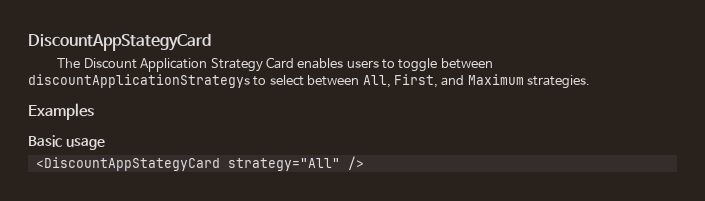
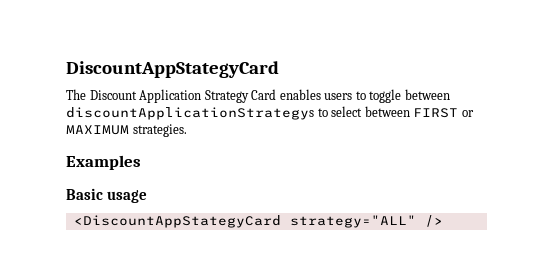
[362,74,524,88] All, First, and Maximum -> [413,108,474,118] [66,125,129,135] FIRST or MAXIMUM
[227,158,340,171] strategy="All" -> [289,215,416,228] strategy="ALL"

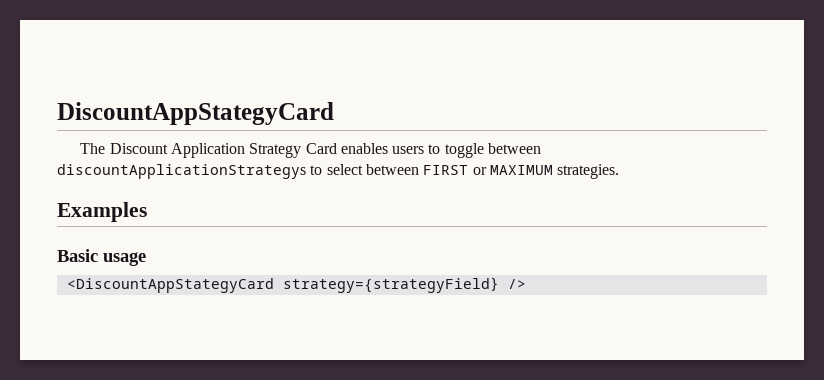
[289,215,416,228] strategy="ALL" -> [282,277,499,293] strategy={strategyField}

